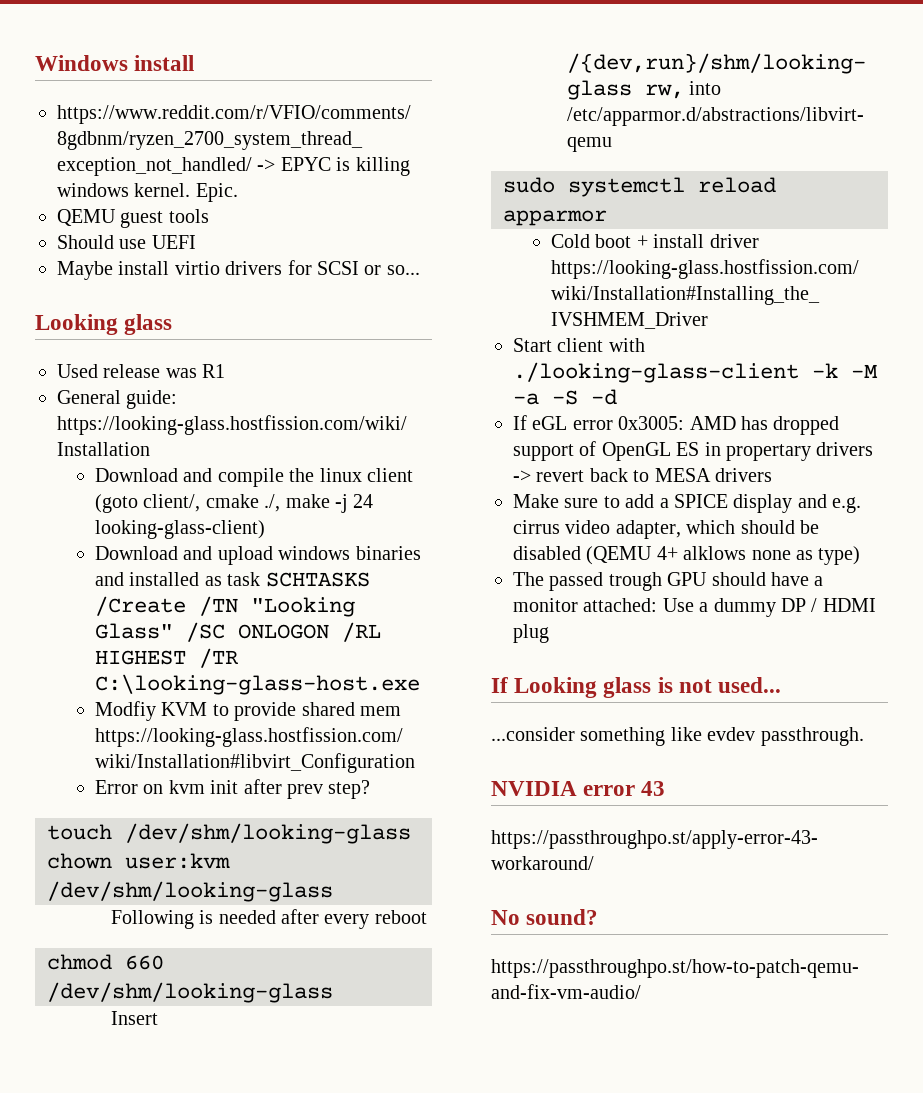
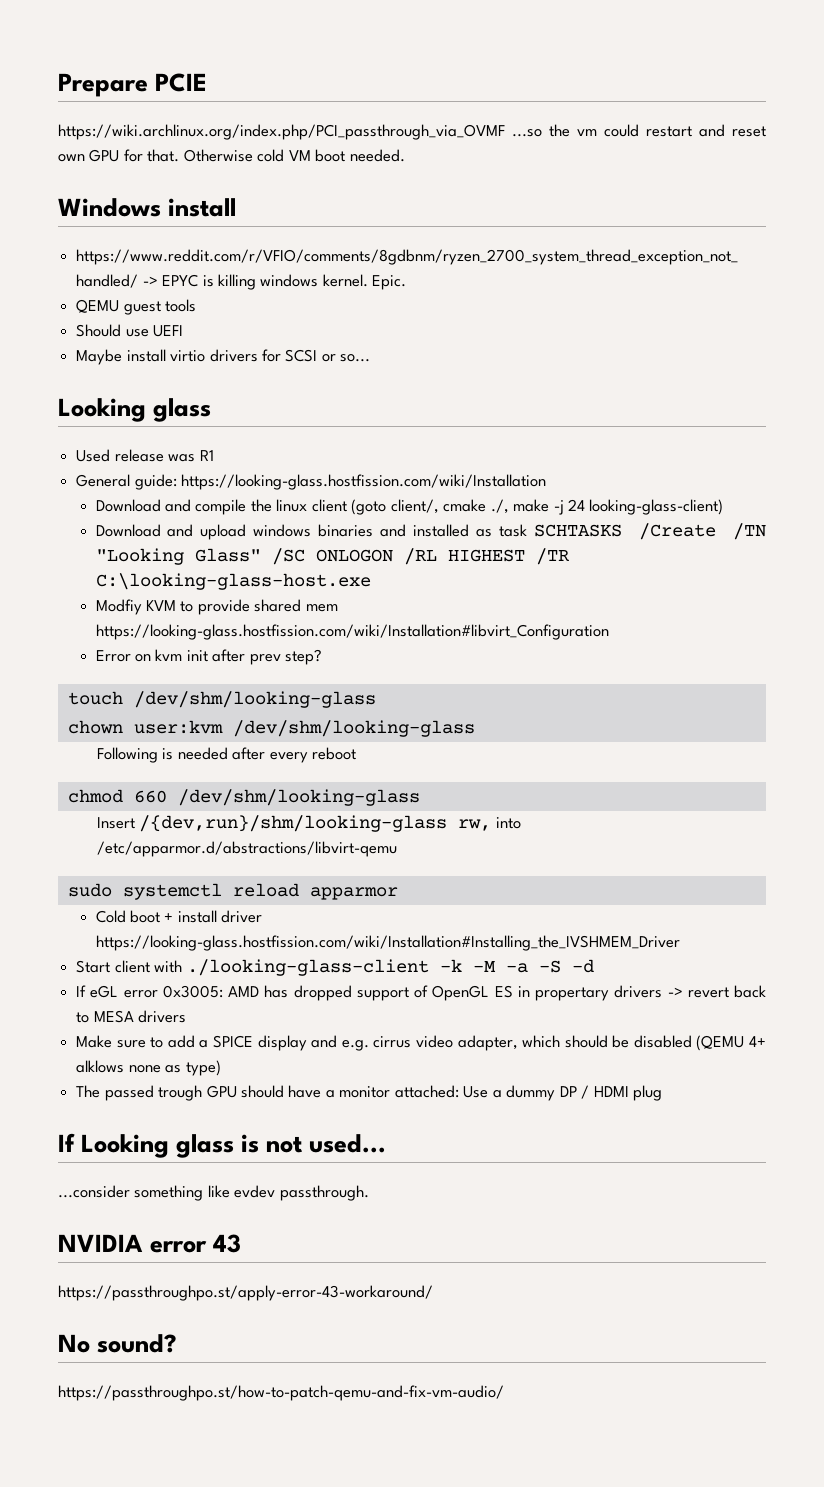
(35, 63) none -> [58,73,208,97] [58,124,766,140] [58,149,405,162] Prepare PCIE // https://wiki.archlinux.org/index.php/PCI_passthrough_via_OVMF ...so the vm could restart and reset own GPU for that. Otherwise cold VM boot needed. //

